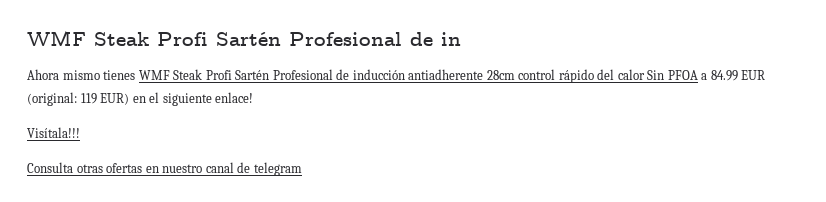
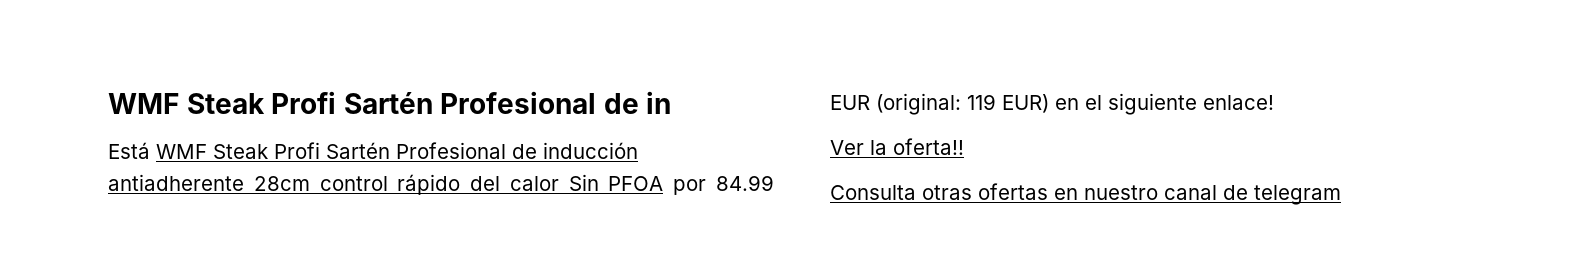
[27,69,136,80] Ahora mismo tienes -> [108,142,150,159] Está
[701,73,708,80] a -> [673,179,707,195] por
[27,127,80,138] Visítala!!! -> [830,138,964,155] Ver la oferta!!

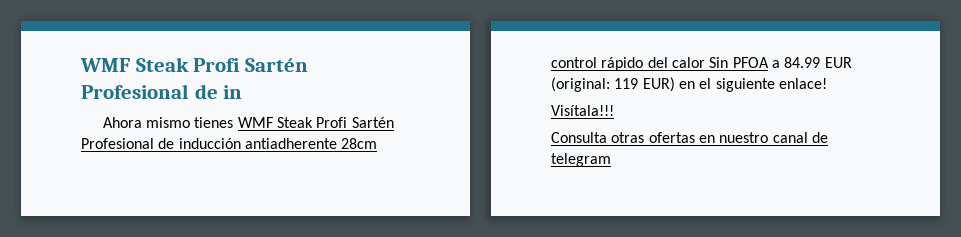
[108,142,150,159] Está -> [102,117,234,128] Ahora mismo tienes
[673,179,707,195] por -> [771,60,780,68] a
[830,138,964,155] Ver la oferta!! -> [551,105,614,116] Visítala!!!

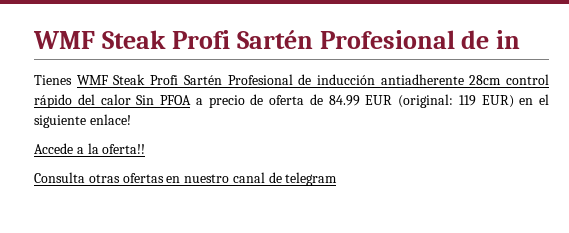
[102,117,234,128] Ahora mismo tienes -> [34,75,72,85] Tienes
(780, 64) none -> [208,94,323,108] precio de oferta de
[551,105,614,116] Visítala!!! -> [34,143,146,154] Accede a la oferta!!

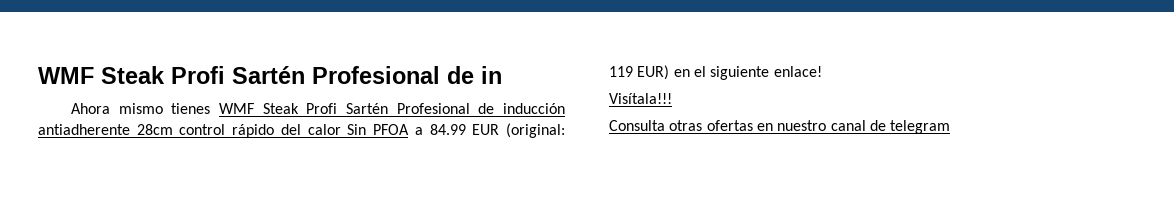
[34,75,72,85] Tienes -> [70,103,211,114] Ahora mismo tienes
[208,94,323,108] precio de oferta de -> (423, 131) none
[34,143,146,154] Accede a la oferta!! -> [609,93,672,104] Visítala!!!

